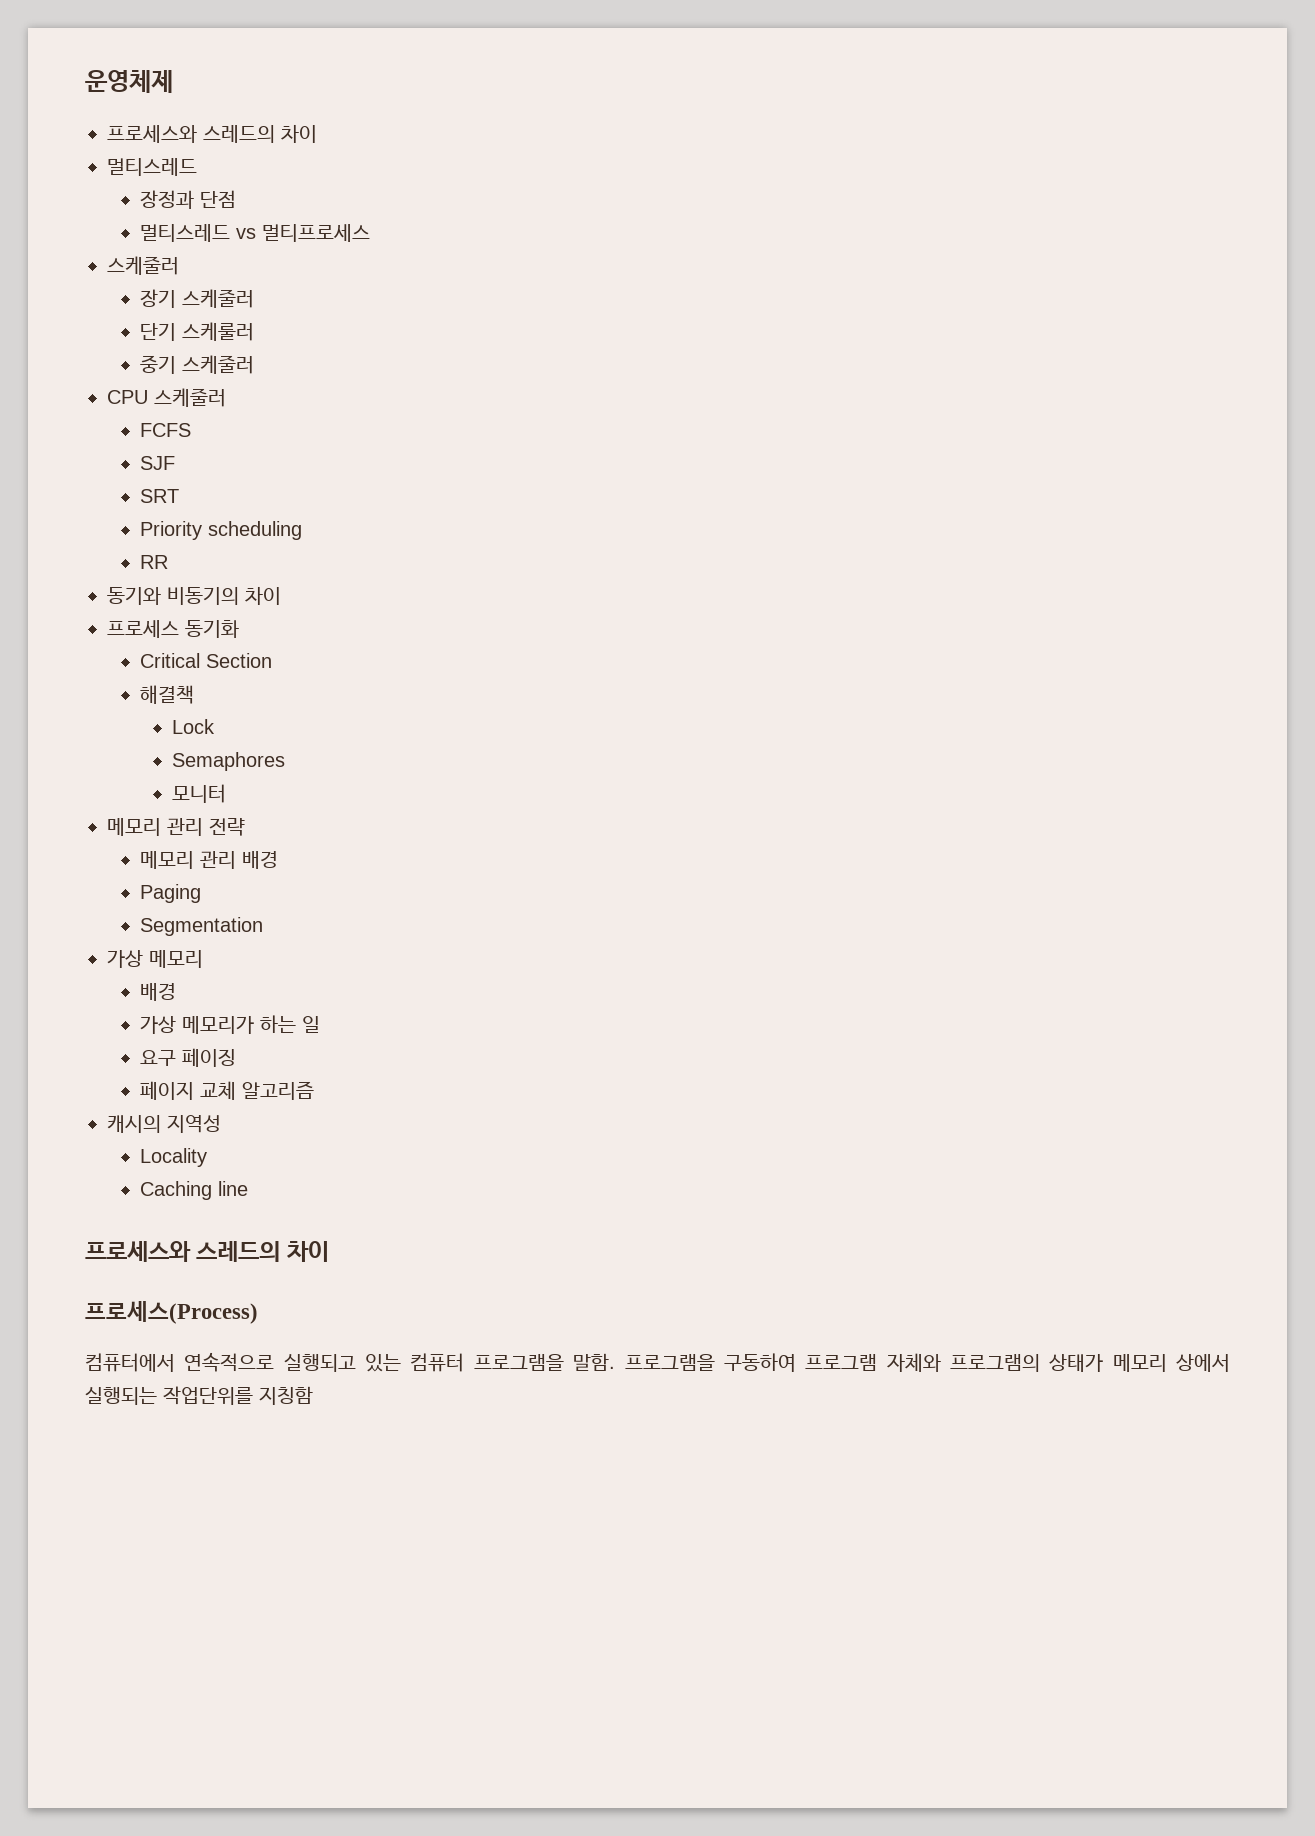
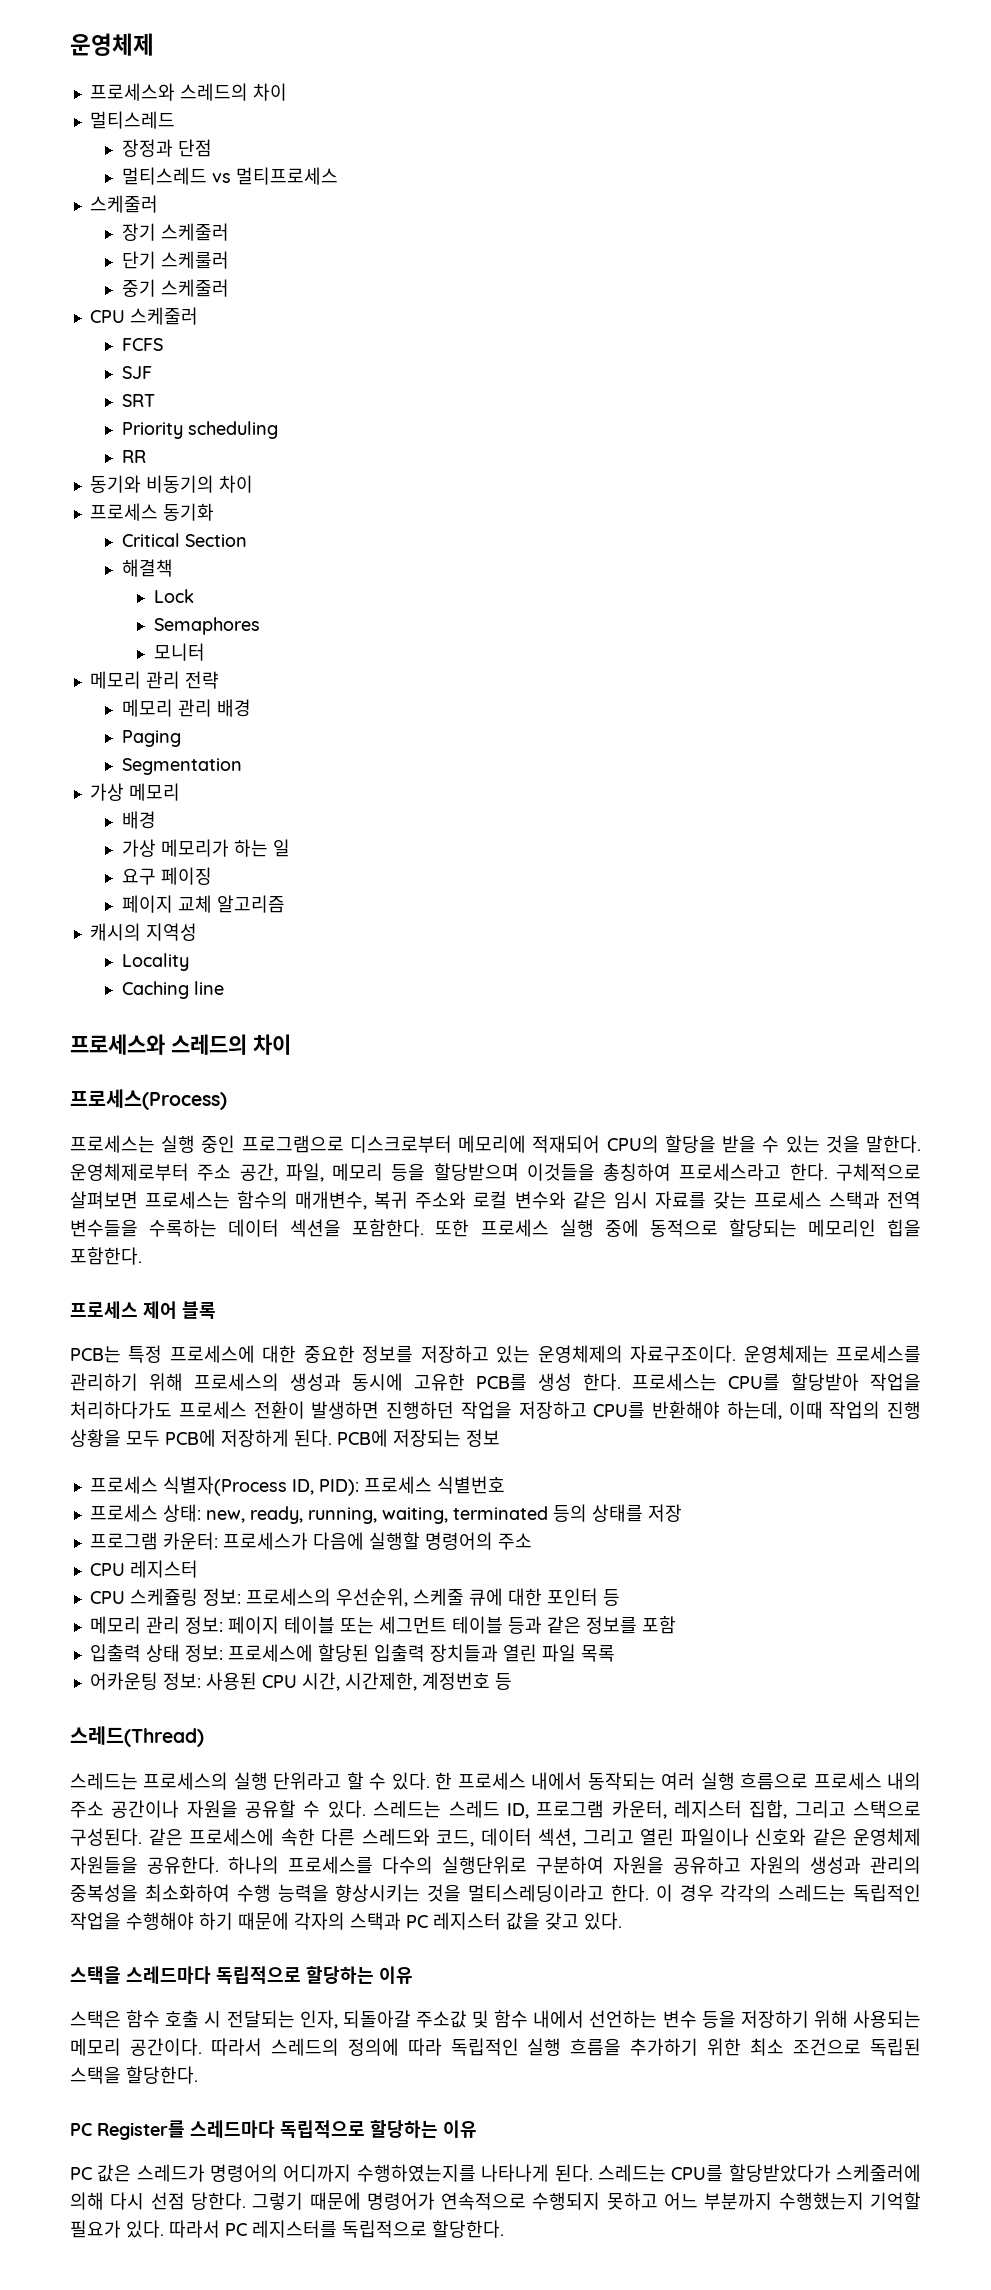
[85,1352,1231,1372] [85,1386,313,1405] 컴퓨터에서 연속적으로 실행되고 있는 컴퓨터 프로그램을 말함. 프로그램을 구동하여 프로그램 자체와 프로그램의 상태가 메모리 상에서 실행되는 작업단위를 지칭함 -> [70,1135,922,1153] [70,1163,921,1182] [70,1191,921,1210] [70,1219,922,1237] [70,1247,142,1265] [70,1301,216,1319] [70,1345,922,1363] [70,1373,921,1391] [70,1401,921,1420] [70,1429,500,1447] [89,1476,505,1496] [89,1504,682,1524] [89,1532,532,1550] [89,1560,198,1578] [89,1588,620,1607] [89,1616,676,1634] [89,1644,615,1662] [89,1672,512,1691] [70,1726,204,1747] [70,1772,921,1790] [70,1800,921,1819] [70,1828,921,1847] [70,1856,921,1874] [70,1884,922,1902] [70,1912,622,1930] [70,1966,413,1984] [70,2010,921,2029] [70,2038,921,2056] [70,2066,198,2084] [70,2120,477,2140] [70,2164,922,2182] [70,2192,921,2210] [70,2220,504,2238] 프로세스는 실행 중인 프로그램으로 디스크로부터 메모리에 적재되어 CPU의 할당을 받을 수 있는 것을 말한다. 운영체제로부터 주소 공간, 파일, 메모리 등을 할당받으며 이것들을 총칭하여 프로세스라고 한다. 구체적으로 살펴보면 프로세스는 함수의 매개변수, 복귀 주소와 로컬 변수와 같은 임시 자료를 갖는 프로세스 스택과 전역 변수들을 수록하는 데이터 섹션을 포함한다. 또한 프로세스 실행 중에 동적으로 할당되는 메모리인 힙을 포함한다. // 프로세스 제어 블록 // PCB는 특정 프로세스에 대한 중요한 정보를 저장하고 있는 운영체제의 자료구조이다. 운영체제는 프로세스를 관리하기 위해 프로세스의 생성과 동시에 고유한 PCB를 생성 한다. 프로세스는 CPU를 할당받아 작업을 처리하다가도 프로세스 전환이 발생하면 진행하던 작업을 저장하고 CPU를 반환해야 하는데, 이때 작업의 진행 상황을 모두 PCB에 저장하게 된다. PCB에 저장되는 정보 // 프로세스 식별자(Process ID, PID): 프로세스 식별번호 // 프로세스 상태: new, ready, running, waiting, terminated 등의 상태를 저장 // 프로그램 카운터: 프로세스가 다음에 실행할 명령어의 주소 // CPU 레지스터 // CPU 스케쥴링 정보: 프로세스의 우선순위, 스케줄 큐에 대한 포인터 등 // 메모리 관리 정보: 페이지 테이블 또는 세그먼트 테이블 등과 같은 정보를 포함 // 입출력 상태 정보: 프로세스에 할당된 입출력 장치들과 열린 파일 목록 // 어카운팅 정보: 사용된 CPU 시간, 시간제한, 계정번호 등 // 스레드(Thread) // 스레드는 프로세스의 실행 단위라고 할 수 있다. 한 프로세스 내에서 동작되는 여러 실행 흐름으로 프로세스 내의 주소 공간이나 자원을 공유할 수 있다. 스레드는 스레드 ID, 프로그램 카운터, 레지스터 집합, 그리고 스택으로 구성된다. 같은 프로세스에 속한 다른 스레드와 코드, 데이터 섹션, 그리고 열린 파일이나 신호와 같은 운영체제 자원들을 공유한다. 하나의 프로세스를 다수의 실행단위로 구분하여 자원을 공유하고 자원의 생성과 관리의 중복성을 최소화하여 수행 능력을 향상시키는 것을 멀티스레딩이라고 한다. 이 경우 각각의 스레드는 독립적인 작업을 수행해야 하기 때문에 각자의 스택과 PC 레지스터 값을 갖고 있다. // 스택을 스레드마다 독립적으로 할당하는 이유 // 스택은 함수 호출 시 전달되는 인자, 되돌아갈 주소값 및 함수 내에서 선언하는 변수 등을 저장하기 위해 사용되는 메모리 공간이다. 따라서 스레드의 정의에 따라 독립적인 실행 흐름을 추가하기 위한 최소 조건으로 독립된 스택을 할당한다. // PC Register를 스레드마다 독립적으로 할당하는 이유 // PC 값은 스레드가 명령어의 어디까지 수행하였는지를 나타나게 된다. 스레드는 CPU를 할당받았다가 스케줄러에 의해 다시 선점 당한다. 그렇기 때문에 명령어가 연속적으로 수행되지 못하고 어느 부분까지 수행했는지 기억할 필요가 있다. 따라서 PC 레지스터를 독립적으로 할당한다.

